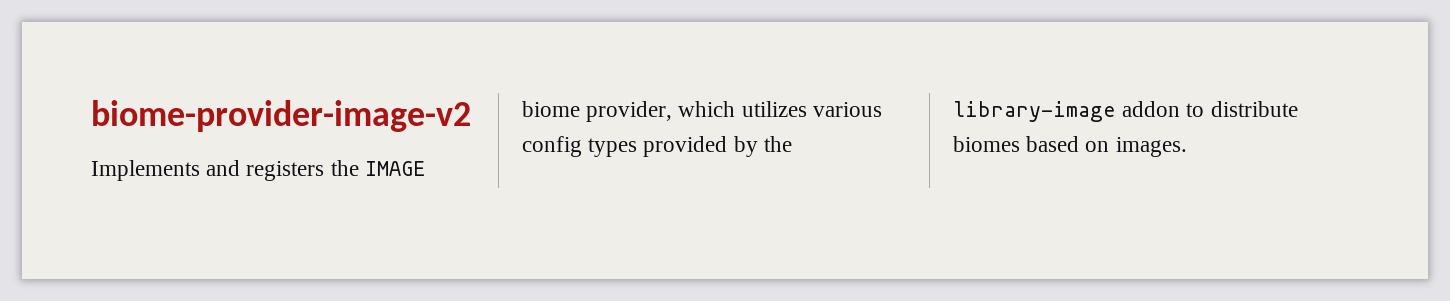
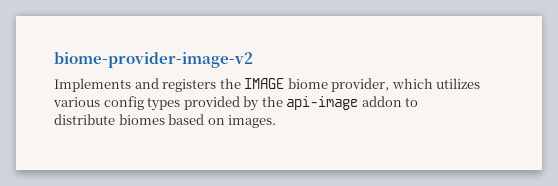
[953,101,1116,122] library-image -> [286,96,359,110] api-image

